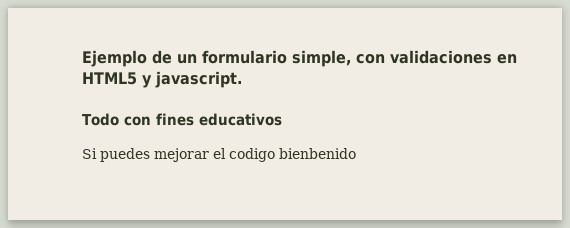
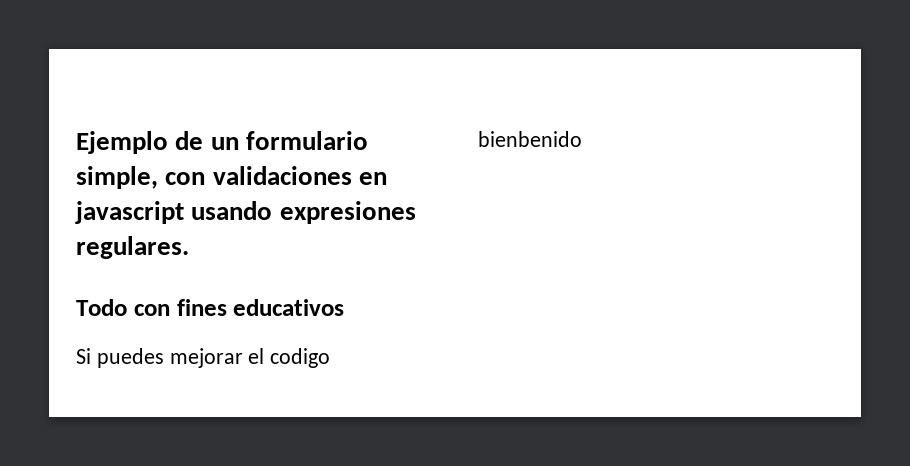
[82,71,242,88] HTML5 y javascript. -> [75,201,416,224] [76,236,189,259] javascript usando expresiones regulares.

